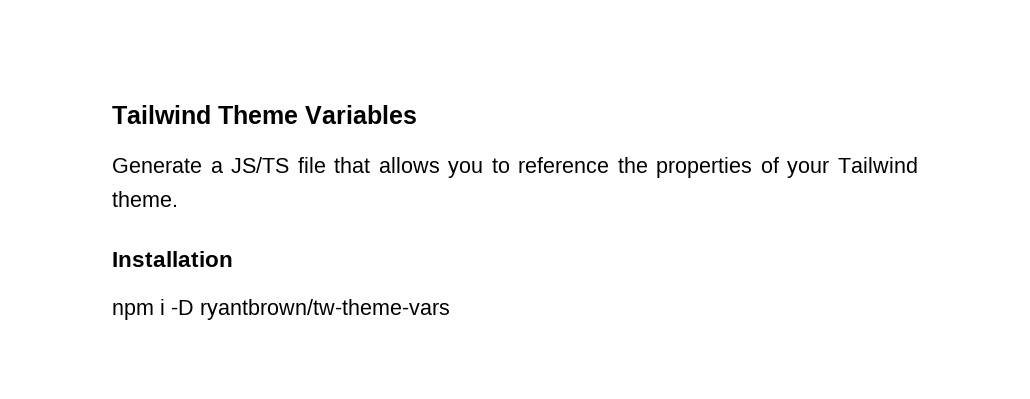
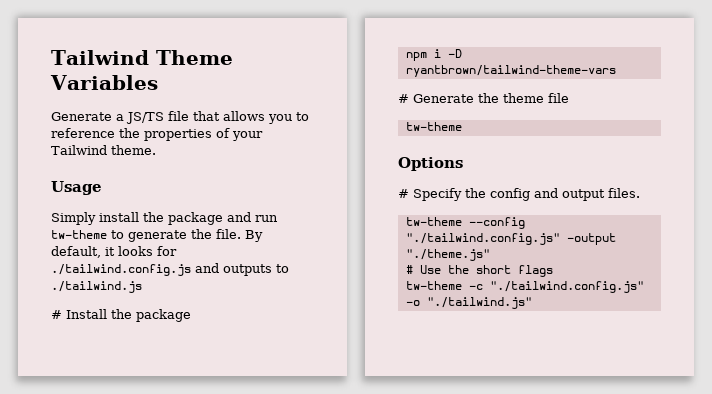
[112,251,233,267] [112,299,450,320] Installation // npm i -D ryantbrown/tw-theme-vars -> [51,181,102,195] [51,212,278,225] [51,229,263,242] [51,246,177,258] [51,263,289,276] [51,281,142,293] [51,309,191,322] [405,49,462,61] [405,65,616,77] [398,93,569,103] [405,122,462,131] [398,157,463,171] [398,188,640,201] [405,217,525,229] [405,233,616,245] [405,249,490,261] [405,265,553,277] [405,281,644,293] [405,297,532,309] Usage // Simply install the package and run tw-theme to generate the file. By default, it looks for ./tailwind.config.js and outputs to ./tailwind.js // # Install the package // npm i -D ryantbrown/tailwind-theme-vars // # Generate the theme file // tw-theme // Options // # Specify the config and output files. // tw-theme --config "./tailwind.config.js" -output "./theme.js" // # Use the short flags // tw-theme -c "./tailwind.config.js" -o "./tailwind.js"

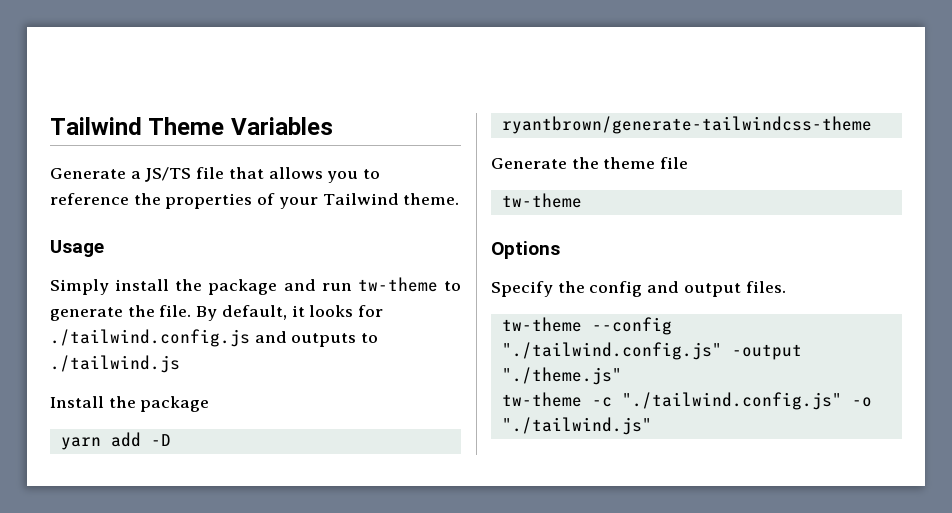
[51,310,62,319] # -> (180, 364) none
[405,49,462,61] [405,65,616,77] [398,94,409,103] npm i -D ryantbrown/tailwind-theme-vars // # -> [60,432,171,450] [501,116,872,134] yarn add -D ryantbrown/generate-tailwindcss-theme //
[398,189,409,198] # -> (560, 250) none
[405,265,553,277] // # Use the short flags -> (622, 376) none

